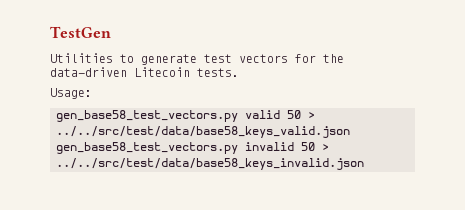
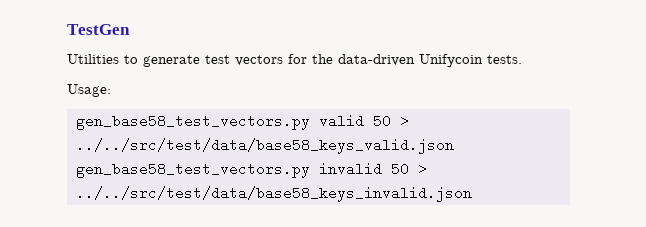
[134,67,190,77] Litecoin -> [419,54,483,67] Unifycoin

